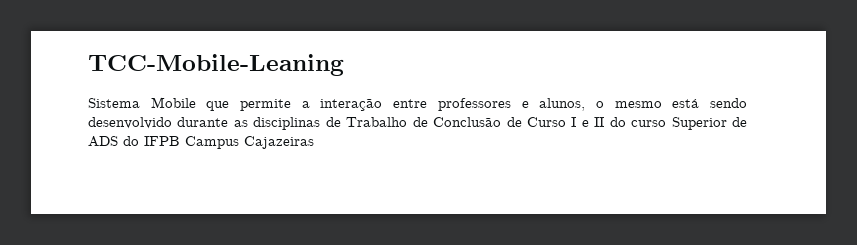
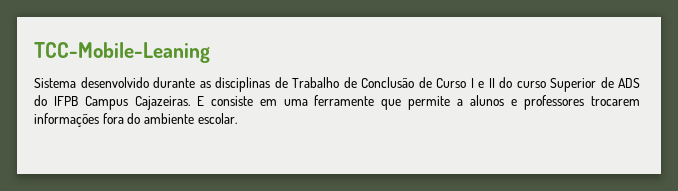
[150,97,748,111] Mobile que permite a interação entre professores e alunos, o mesmo está sendo -> (76, 83) none
[244,136,314,149] Cajazeiras -> [134,95,640,110] [34,113,237,127] Cajazeiras. E consiste em uma ferramente que permite a alunos e professores trocarem informações fora do ambiente escolar.

